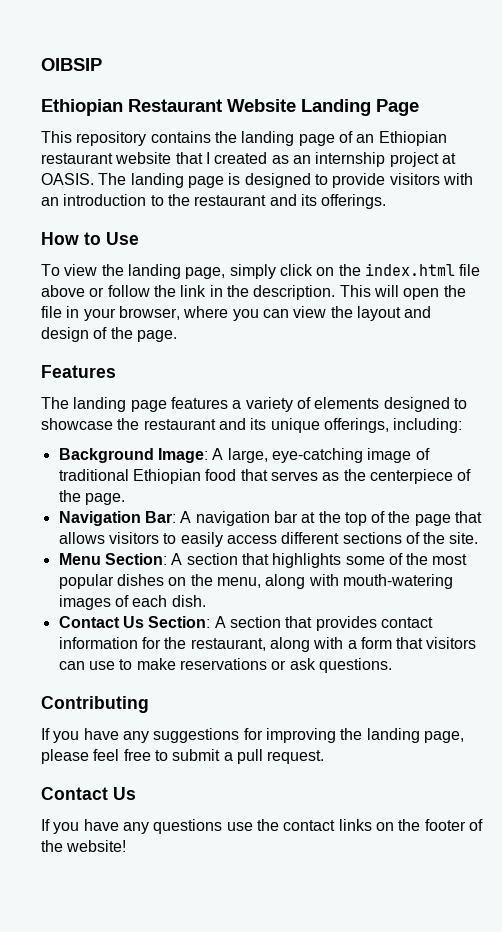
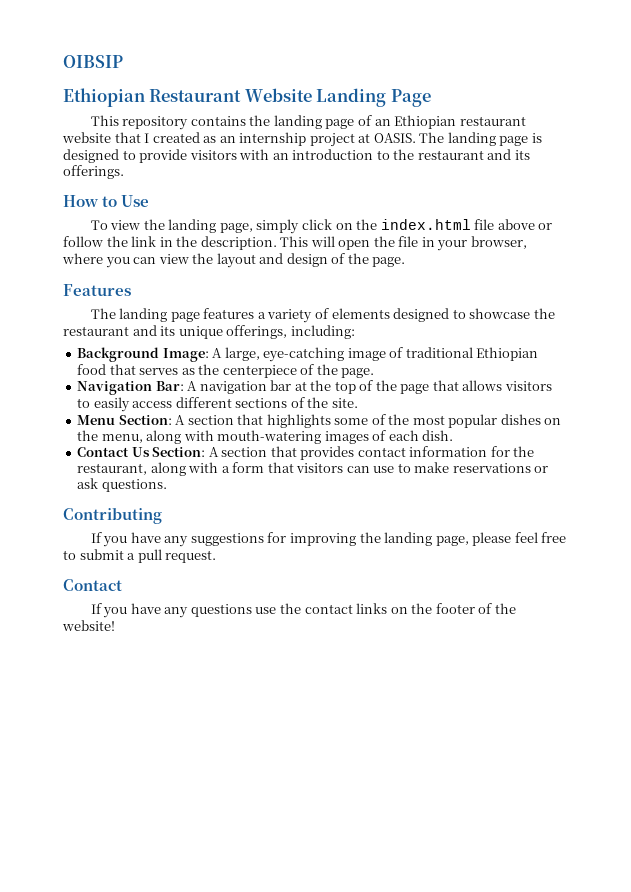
[113,787,136,800] Us -> (122, 585) none

